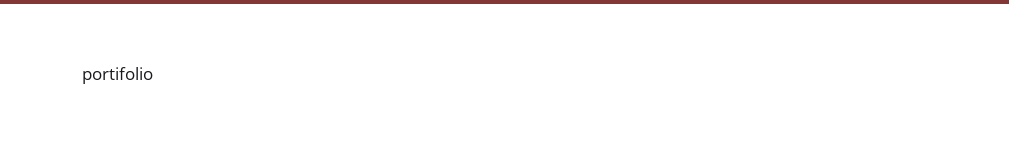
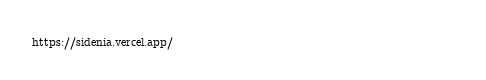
[82,67,153,84] portifolio -> [32,37,173,50] https://sidenia.vercel.app/

